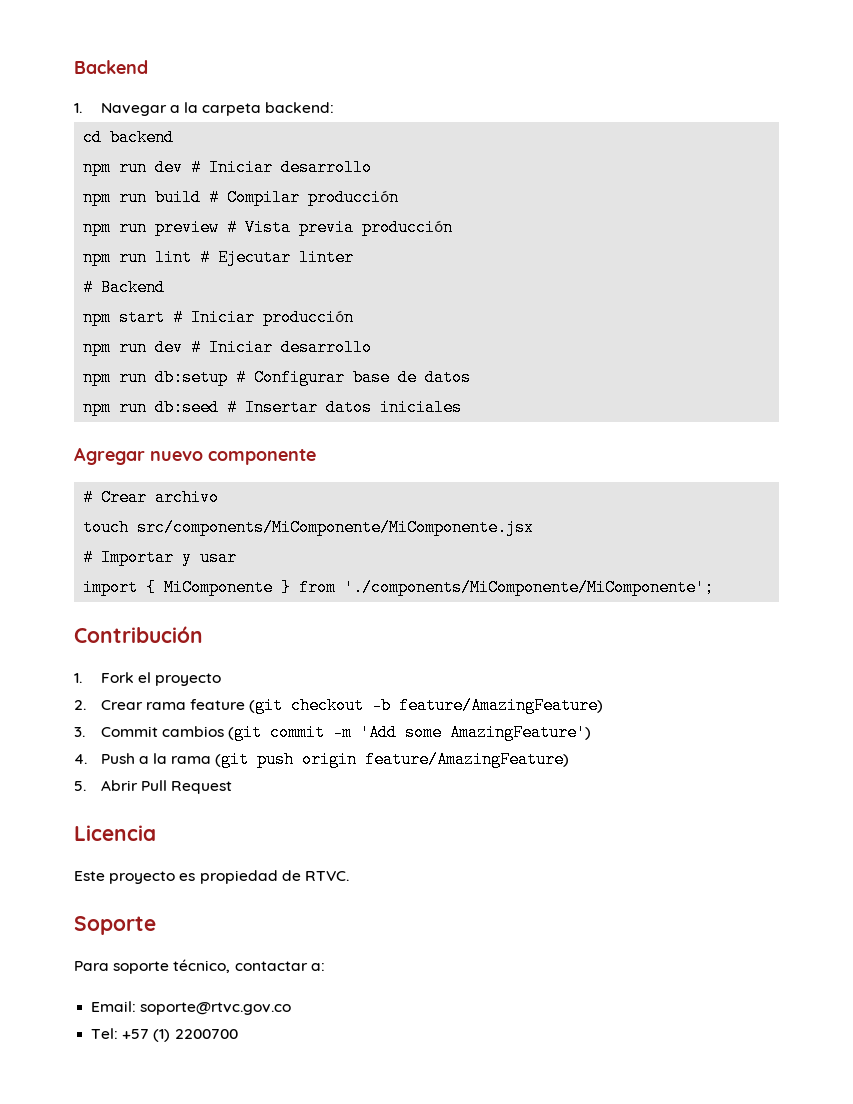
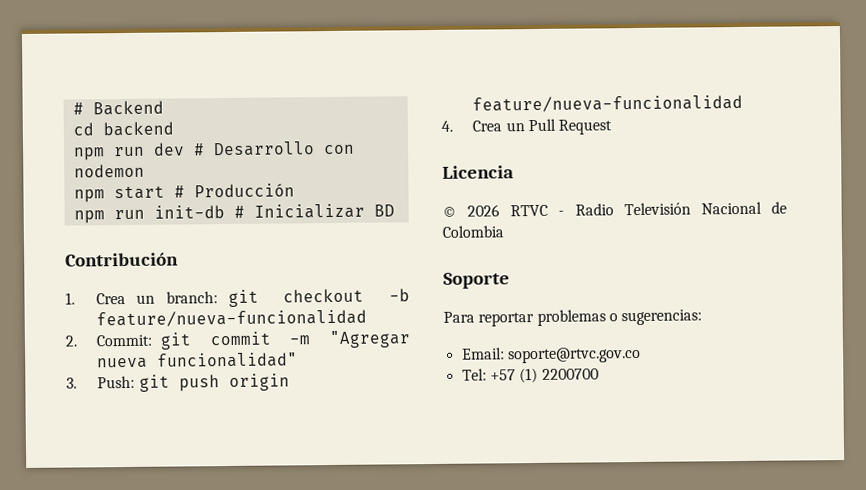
[74,60,148,74] [74,102,335,116] Backend // 1. Navegar a la carpeta backend: -> [72,100,164,116] # Backend
[209,159,373,176] [83,189,400,206] [83,219,454,236] [83,249,355,266] [83,279,166,296] Iniciar desarrollo // npm run build # Compilar producción // npm run preview # Vista previa producción // npm run lint # Ejecutar linter // # Backend -> [212,141,355,157] [73,163,145,178] Desarrollo con nodemon
[191,309,355,326] [83,339,373,356] [83,369,472,386] [83,399,463,416] [74,447,316,465] [83,489,220,506] [83,519,535,536] [83,549,238,566] [83,579,715,596] [74,626,203,643] [74,672,222,686] [74,697,604,714] [74,724,592,741] [74,751,570,768] [74,780,233,794] [74,825,156,841] [74,870,349,884] [74,916,156,935] [74,959,325,974] Iniciar producción // npm run dev # Iniciar desarrollo // npm run db:setup # Configurar base de datos // npm run db:seed # Insertar datos iniciales // Agregar nuevo componente // # Crear archivo // touch src/components/MiComponente/MiComponente.jsx // # Importar y usar // import { MiComponente } from './components/MiComponente/MiComponente'; // Contribución // 1. Fork el proyecto // 2. Crear rama feature (git checkout -b feature/AmazingFeature) // 3. Commit cambios (git commit -m 'Add some AmazingFeature') // 4. Push a la rama (git push origin feature/AmazingFeature) // 5. Abrir Pull Request // Licencia // Este proyecto es propiedad de RTVC. // Soporte // Para soporte técnico, contactar a: -> [193,183,295,198] [73,203,395,224] [65,252,179,267] [65,288,411,308] [96,309,368,328] [65,330,411,350] [97,352,299,369] [66,373,290,392] [472,94,744,113] [441,118,613,135] [442,165,514,179] [442,201,787,217] [442,225,504,238] [443,272,510,289] [443,309,703,327] Producción // npm run init-db # Inicializar BD // Contribución // 1. Crea un branch: git checkout -b feature/nueva-funcionalidad // 2. Commit: git commit -m "Agregar nueva funcionalidad" // 3. Push: git push origin feature/nueva-funcionalidad // 4. Crea un Pull Request // Licencia // © 2026 RTVC - Radio Televisión Nacional de Colombia // Soporte // Para reportar problemas o sugerencias:

